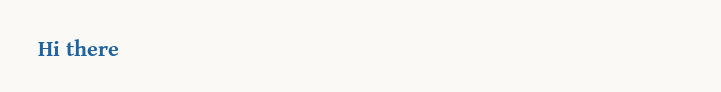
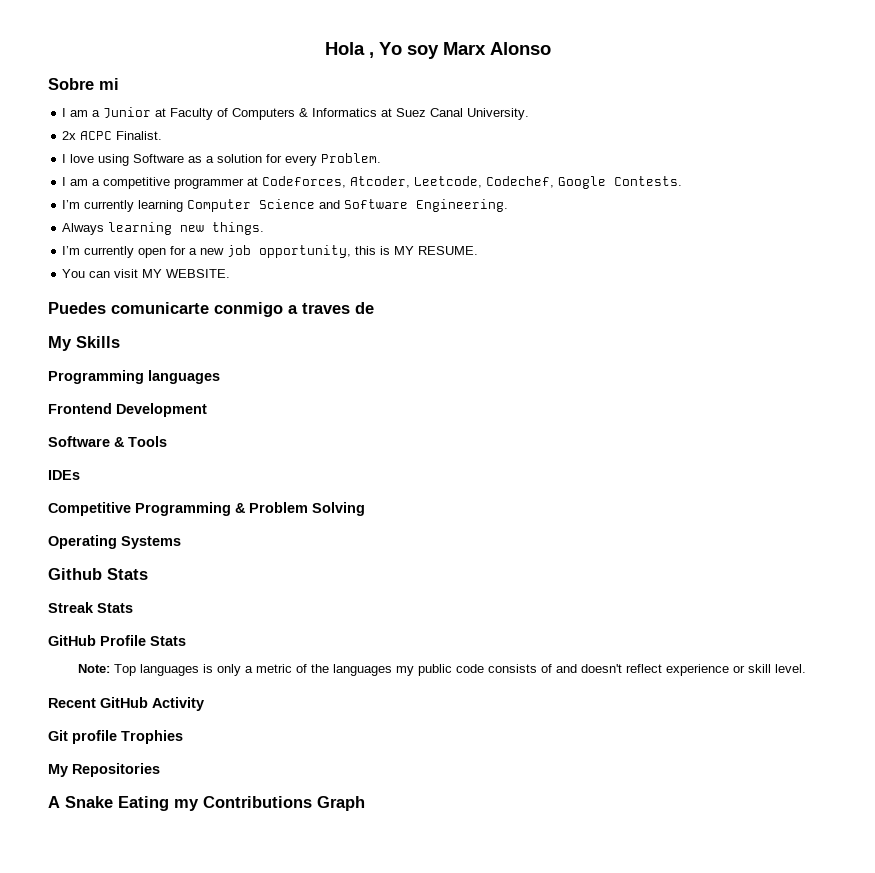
[38,39,119,56] Hi there -> [324,42,551,59] [48,78,119,90] [62,107,530,120] [62,131,163,140] [62,153,382,166] [62,176,683,189] [62,199,509,212] [62,222,265,235] [62,245,479,258] [62,269,231,278] [48,302,374,317] [48,336,120,351] [48,370,220,384] [48,403,207,417] [48,436,167,447] [48,470,80,480] [48,502,365,516] [48,535,181,549] [48,568,148,580] [48,602,133,613] [48,635,186,646] [77,664,806,676] [48,697,204,711] [48,730,183,744] [48,763,160,777] [48,796,365,811] Hola , Yo soy Marx Alonso // Sobre mi // I am a Junior at Faculty of Computers & Informatics at Suez Canal University. // 2x ACPC Finalist. // I love using Software as a solution for every Problem. // I am a competitive programmer at Codeforces, Atcoder, Leetcode, Codechef, Google Contests. // I’m currently learning Computer Science and Software Engineering. // Always learning new things. // I’m currently open for a new job opportunity, this is MY RESUME. // You can visit MY WEBSITE. // Puedes comunicarte conmigo a traves de // My Skills // Programming languages // Frontend Development // Software & Tools // IDEs // Competitive Programming & Problem Solving // Operating Systems // Github Stats // Streak Stats // GitHub Profile Stats // Note: Top languages is only a metric of the languages my public code consists of and doesn't reflect experience or skill level. // Recent GitHub Activity // Git profile Trophies // My Repositories // A Snake Eating my Contributions Graph

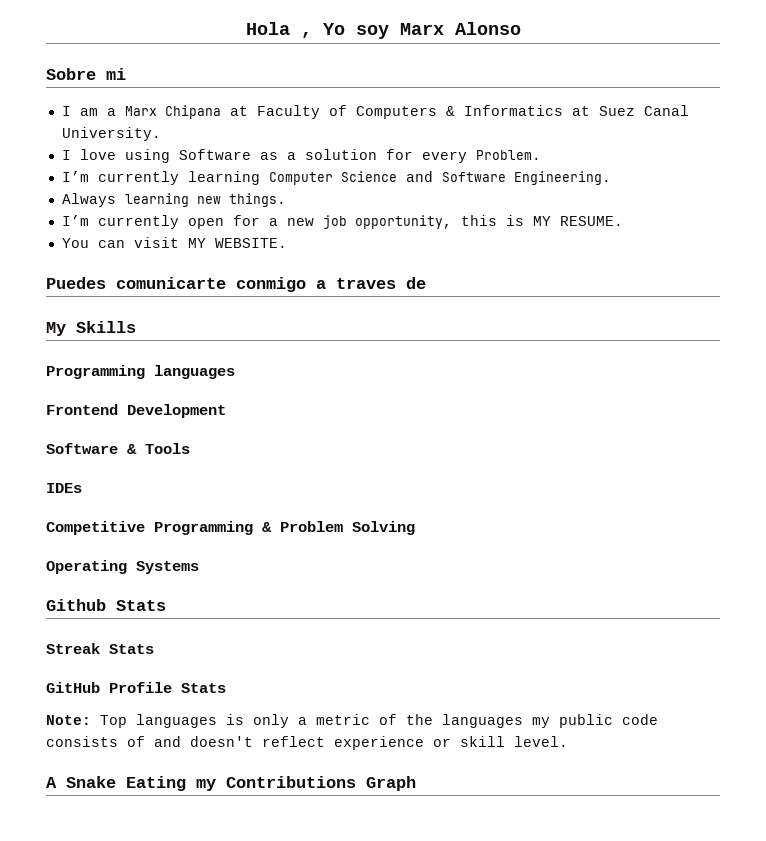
[103,107,152,118] Junior -> [124,105,221,119] Marx Chipana
[62,131,163,140] // 2x ACPC Finalist. -> (161, 134) none
[62,176,683,189] // I am a competitive programmer at Codeforces, Atcoder, Leetcode, Codechef, Google Contests. -> (541, 155) none
[48,697,204,711] [48,730,183,744] [48,763,160,777] // Recent GitHub Activity // Git profile Trophies // My Repositories -> (568, 741) none

